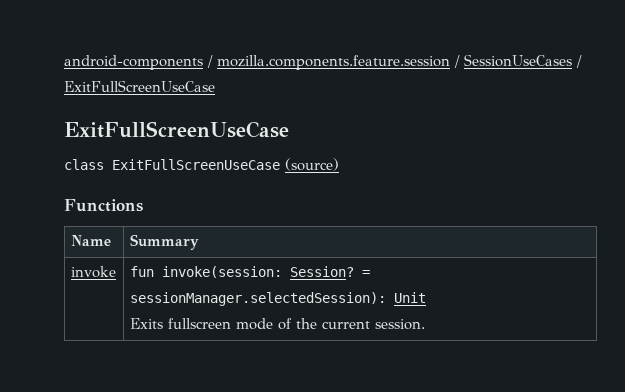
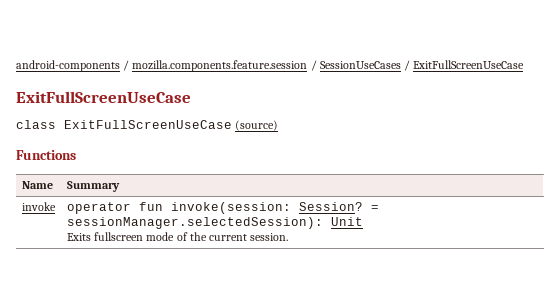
(116, 272) none -> [66,202,131,214] operator

